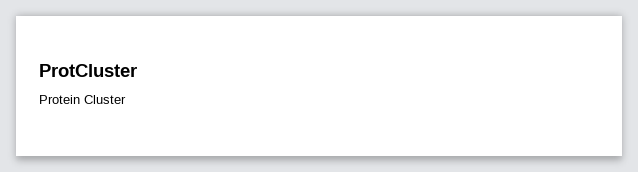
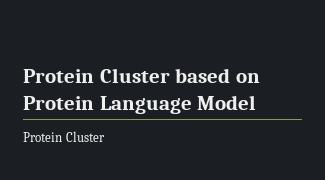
[39,64,137,77] ProtCluster -> [23,68,260,83] [23,95,257,114] Protein Cluster based on Protein Language Model

